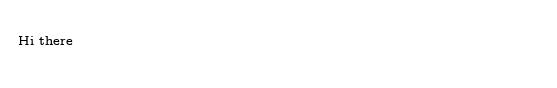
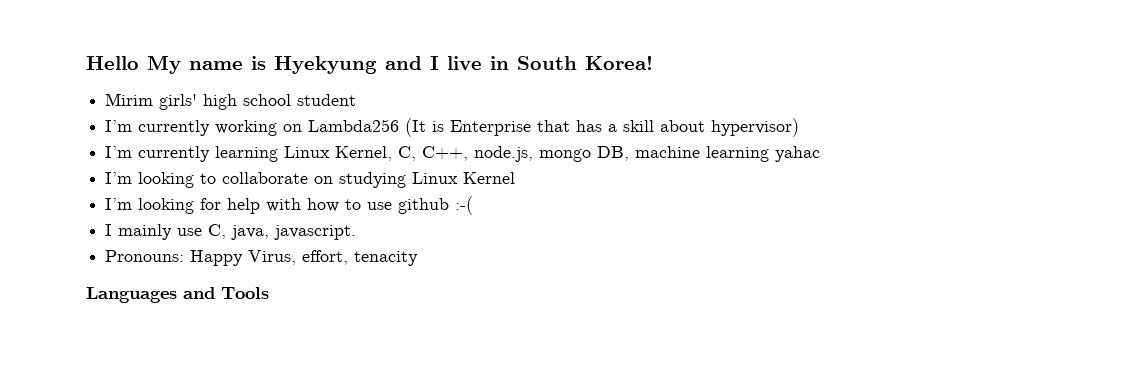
[18,36,73,45] Hi there -> [86,55,653,74] [105,93,357,110] [105,118,800,137] [105,146,821,162] [105,172,516,188] [105,196,474,215] [105,224,357,240] [105,250,419,266] [86,287,269,303] Hello My name is Hyekyung and I live in South Korea! // Mirim girls' high school student // I’m currently working on Lambda256 (It is Enterprise that has a skill about hypervisor) // I’m currently learning Linux Kernel, C, C++, node.js, mongo DB, machine learning yahac // I’m looking to collaborate on studying Linux Kernel // I’m looking for help with how to use github :-( // I mainly use C, java, javascript. // Pronouns: Happy Virus, effort, tenacity // Languages and Tools

